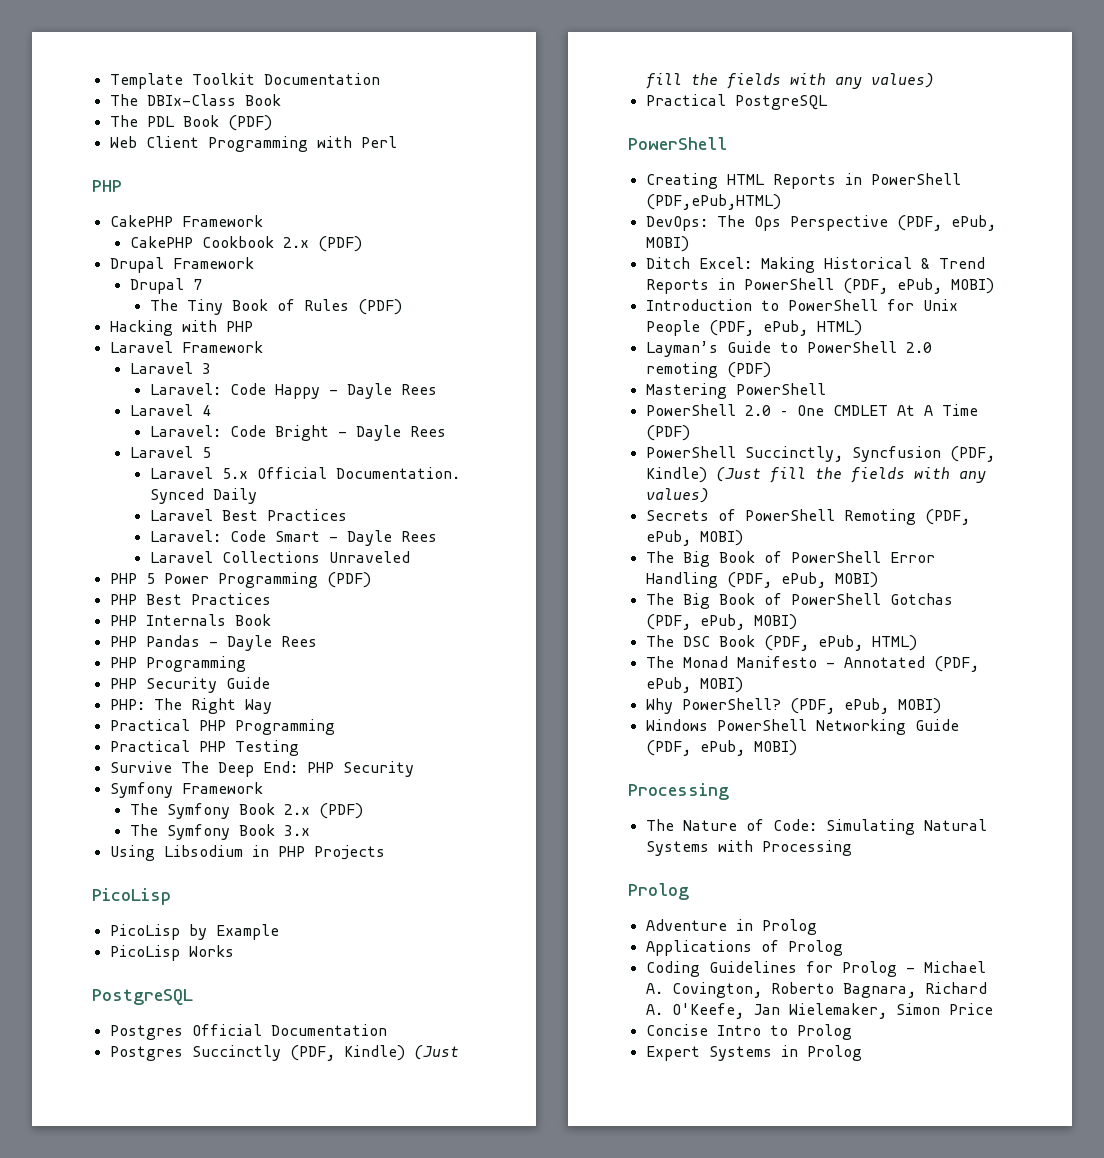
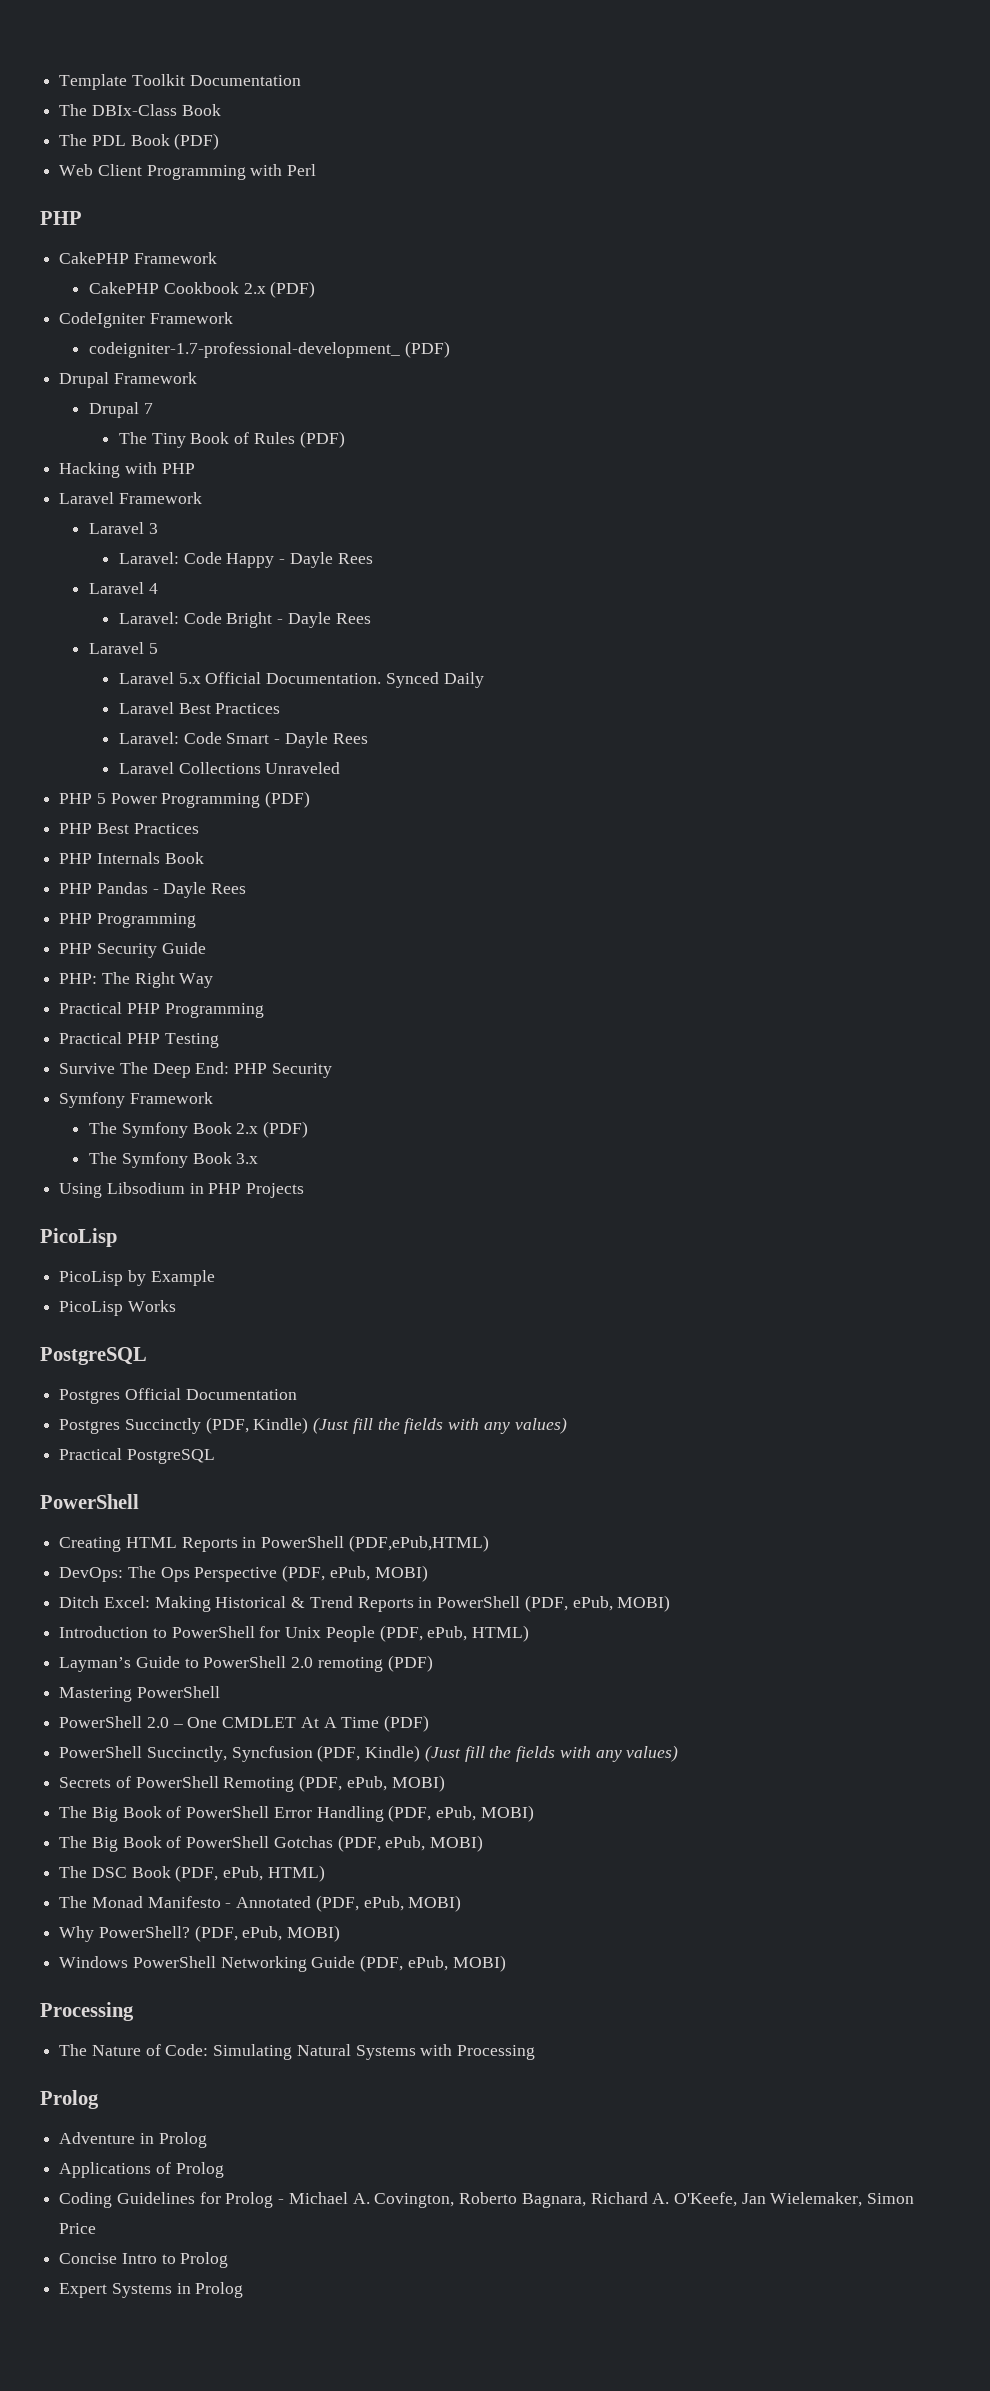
(362, 244) none -> [59,312,233,328] [89,341,450,358] // CodeIgniter Framework // codeigniter-1.7-professional-development_ (PDF)

